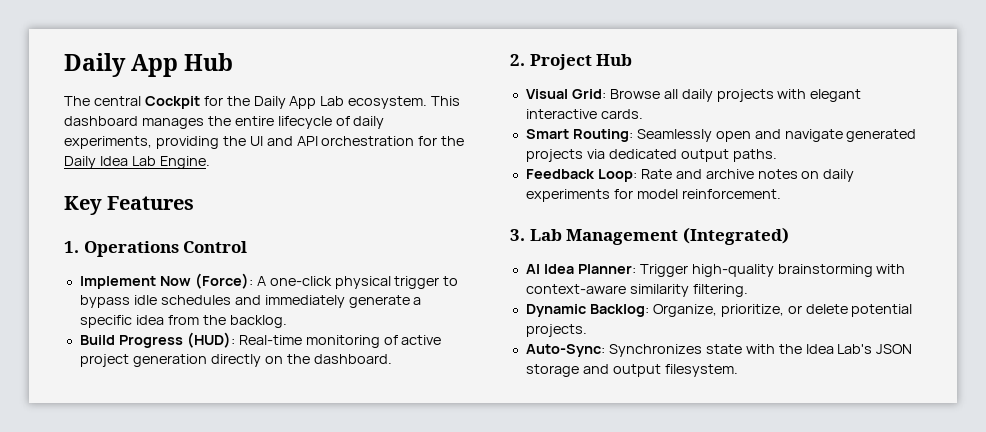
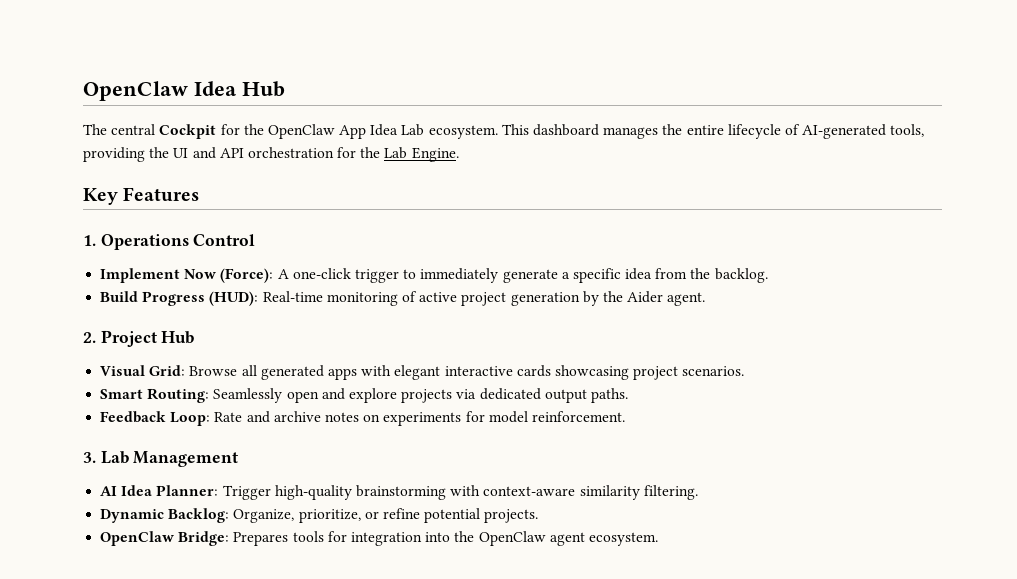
[64,53,179,77] Daily App -> [83,81,237,101] OpenClaw Idea
[253,96,317,109] Daily App -> [267,124,399,139] OpenClaw App Idea
[353,116,385,129] [64,136,152,149] daily experiments, -> [802,124,925,139] AI-generated tools,
[64,156,128,169] Daily Idea -> (381, 152) none
[334,276,391,289] physical -> (351, 273) none
[79,295,261,308] bypass idle schedules and -> (417, 274) none
[210,354,392,367] directly on the dashboard. -> [582,291,706,306] by the Aider agent.
[681,89,774,102] daily projects -> [260,365,357,380] generated apps
[600,109,643,119] cards. -> [516,365,745,380] cards showcasing project scenarios.
[784,129,917,142] navigate generated -> [348,388,397,403] explore
[823,169,855,182] daily -> (381, 418) none
[682,227,789,245] (Integrated) -> (239, 459) none
[805,304,848,314] delete -> [382,508,420,519] refine
[525,344,913,357] [525,364,738,377] Auto-Sync: Synchronizes state with the Idea Lab's JSON storage and output filesystem. -> [100,531,658,546] OpenClaw Bridge: Prepares tools for integration into the OpenClaw agent ecosystem.

